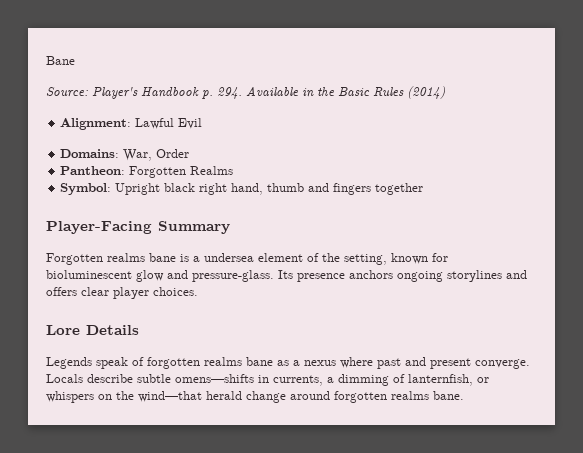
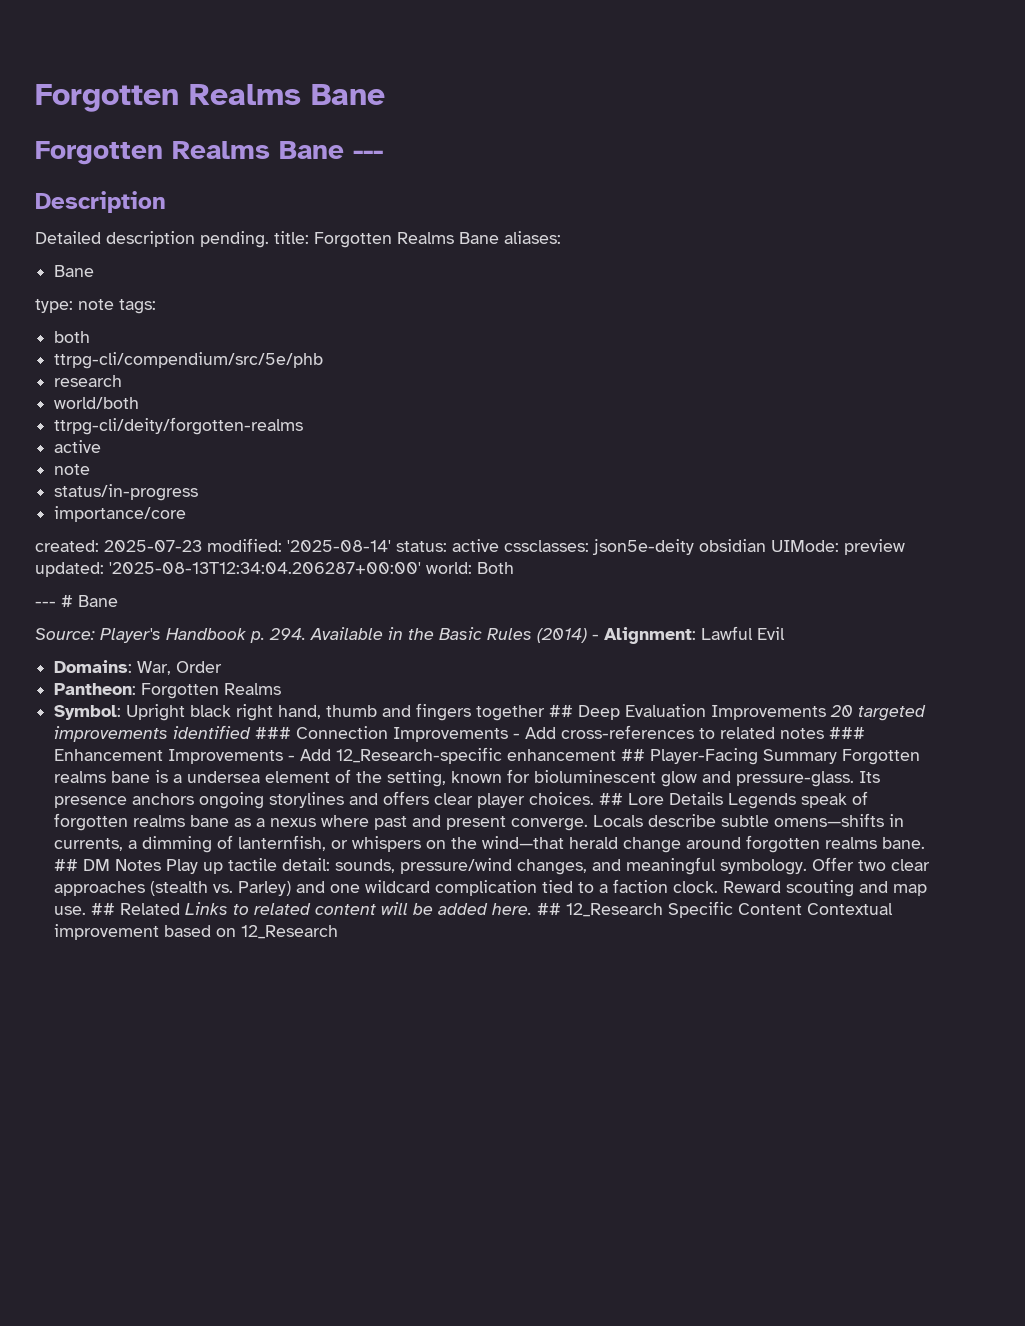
(46, 60) none -> [35,84,385,112] [35,141,383,165] [35,191,166,213] [35,231,561,248] [54,265,95,277] [35,299,156,314] [54,331,91,343] [54,352,324,369] [54,375,123,387] [54,397,140,409] [54,417,304,435] [54,440,102,453] [54,464,91,475] [54,484,199,501] [54,506,187,522] [35,538,905,555] [35,562,514,577] [35,595,73,607] Forgotten Realms Bane // Forgotten Realms Bane --- // Description // Detailed description pending. title: Forgotten Realms Bane aliases: // Bane // type: note tags: // both // ttrpg-cli/compendium/src/5e/phb // research // world/both // ttrpg-cli/deity/forgotten-realms // active // note // status/in-progress // importance/core // created: 2025-07-23 modified: '2025-08-14' status: active cssclasses: json5e-deity obsidian UIMode: preview updated: '2025-08-13T12:34:04.206287+00:00' world: Both // --- #
(445, 92) // -> [592,634,599,640] -
(424, 189) // -> [549,704,927,721] [54,725,866,742] [54,747,646,764] ## Deep Evaluation Improvements 20 targeted improvements identified ### Connection Improvements - Add cross-references to related notes ### Enhancement Improvements - Add 12_Research-specific enhancement ##
(230, 227) // -> (838, 756) none
(198, 291) // -> [599,793,624,805] ##
(139, 330) // -> (724, 798) none
(464, 395) none -> [54,857,931,875] [54,879,928,897] [54,901,894,918] [54,924,339,940] ## DM Notes Play up tactile detail: sounds, pressure/wind changes, and meaningful symbology. Offer two clear approaches (stealth vs. Parley) and one wildcard complication tied to a faction clock. Reward scouting and map use. ## Related Links to related content will be added here. ## 12_Research Specific Content Contextual improvement based on 12_Research

